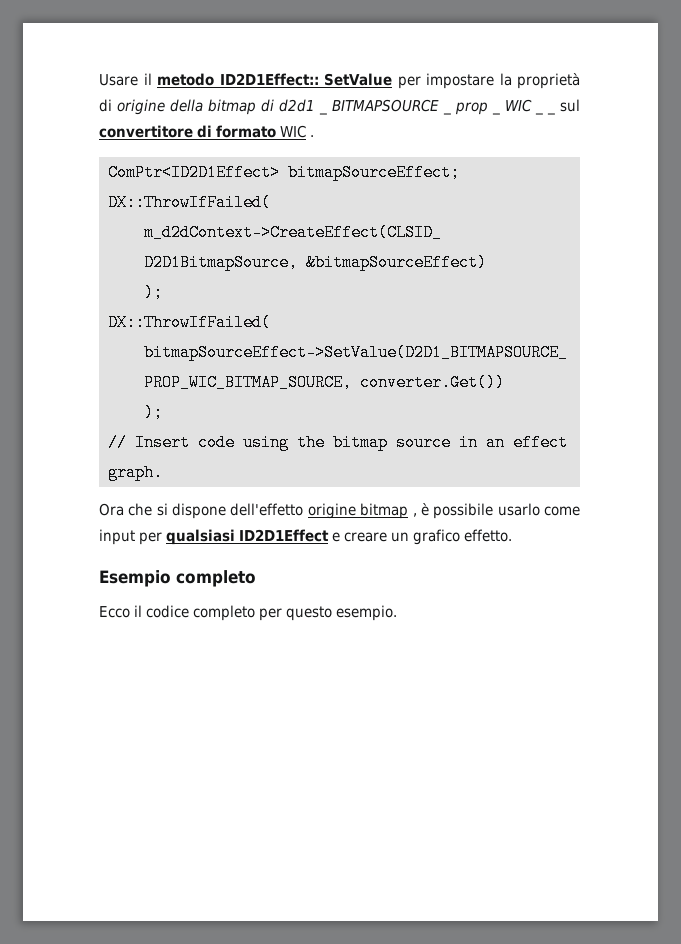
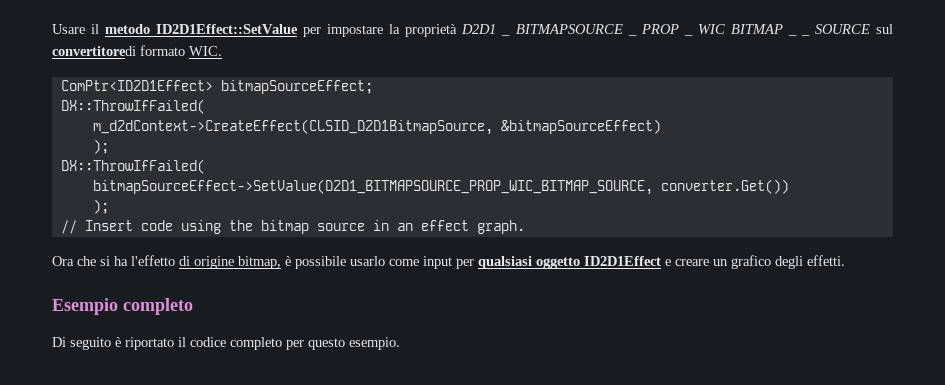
[219,73,392,86] ID2D1Effect:: SetValue -> [156,24,299,34] ID2D1Effect::SetValue
[99,99,315,115] di origine della bitmap di d2d1 -> [461,24,497,34] D2D1
[455,102,488,115] prop -> [640,24,679,34] PROP
(532, 105) none -> [730,24,783,34] BITMAP
[560,99,580,112] [99,125,315,138] sul convertitore di formato WIC . -> [814,24,894,34] [52,45,222,56] SOURCE sul convertitoredi formato WIC.
[172,503,417,519] dispone dell'effetto origine bitmap , -> [114,255,281,269] ha l'effetto di origine bitmap,
(236, 537) none -> [536,257,580,269] oggetto
[464,529,513,542] effetto. -> [775,255,845,269] degli effetti.
[99,606,130,618] Ecco -> [52,337,174,350] Di seguito è riportato

